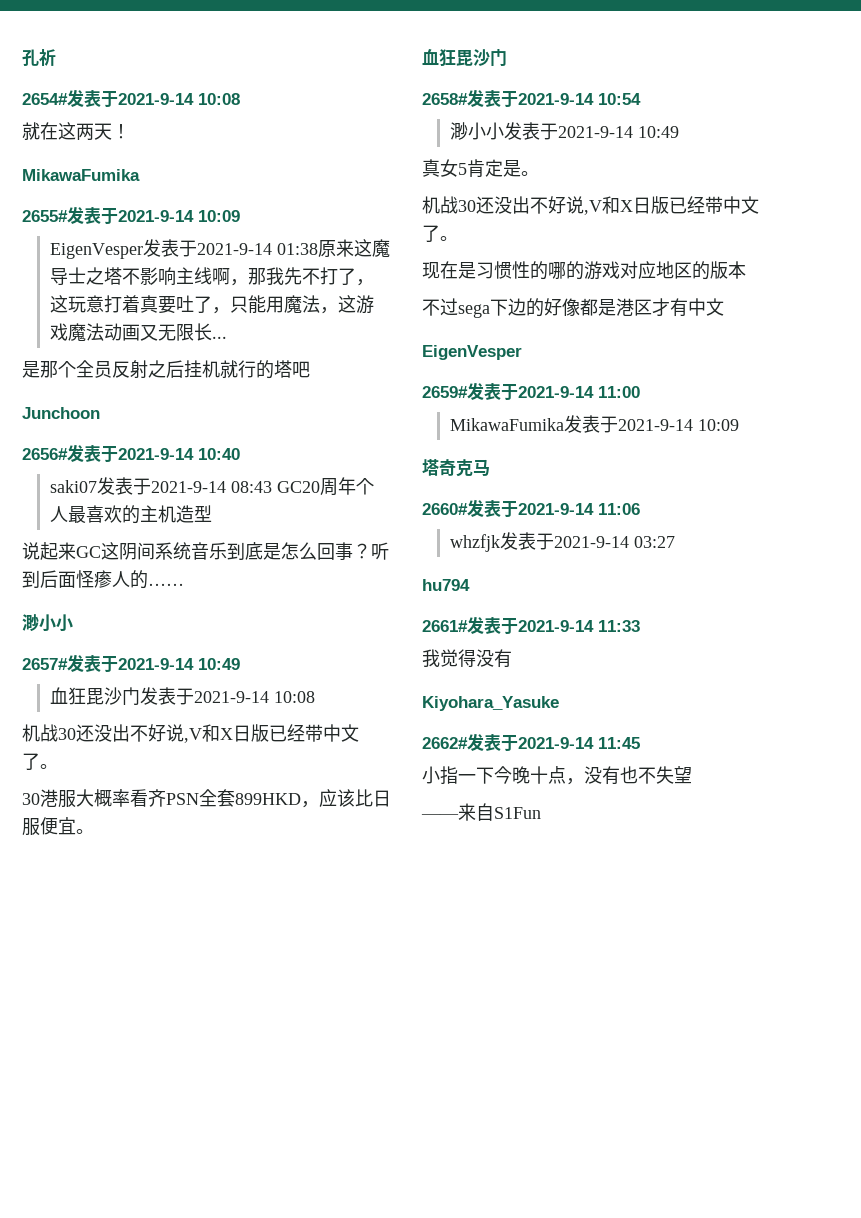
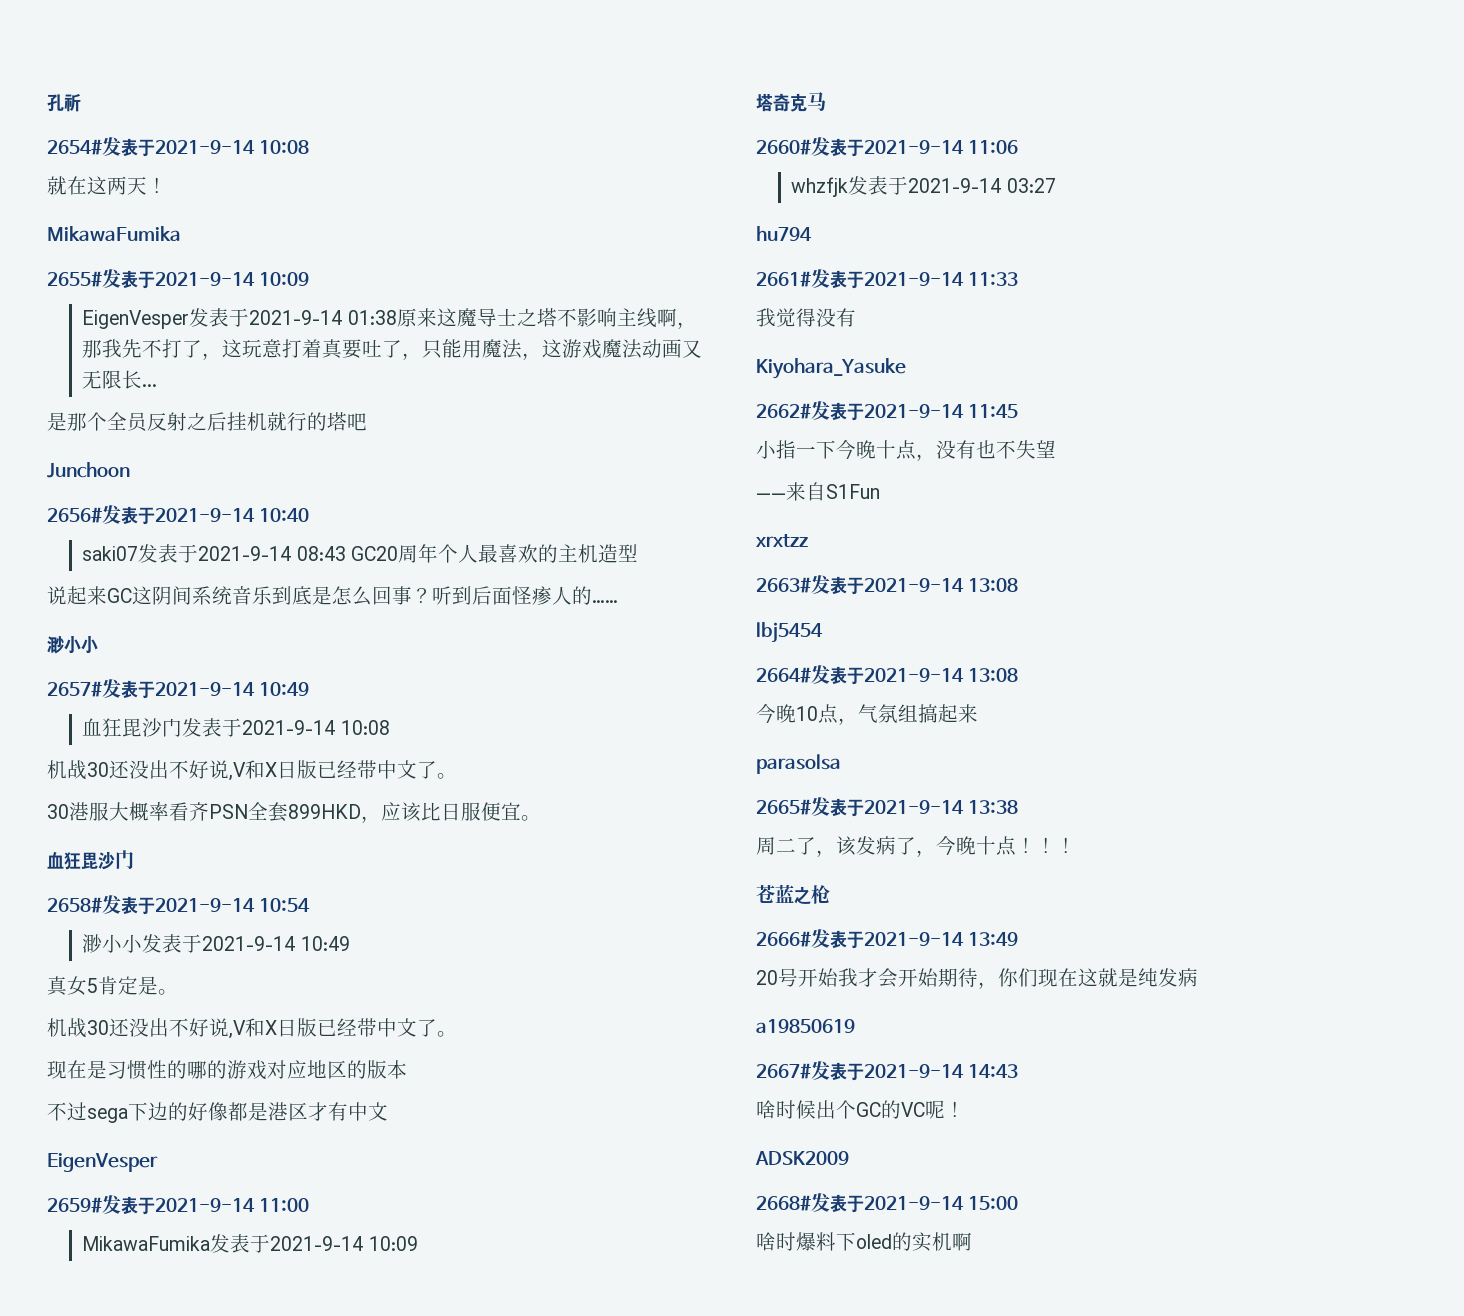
(541, 813) none -> [756,534,808,547] [756,575,1019,595] [756,622,823,643] [756,665,1019,685] [756,704,978,725] [756,754,841,774] [756,797,1019,817] [756,836,1076,857] [756,884,830,904] [756,929,1019,949] [756,968,1198,989] [756,1019,855,1033] [756,1061,1019,1081] [756,1100,965,1119] [755,1151,849,1165] [756,1193,1019,1213] [756,1232,972,1252] // xrxtzz // 2663#发表于2021-9-14 13:08 // lbj5454 // 2664#发表于2021-9-14 13:08 // 今晚10点，气氛组搞起来 // parasolsa // 2665#发表于2021-9-14 13:38 // 周二了，该发病了，今晚十点！！！ // 苍蓝之枪 // 2666#发表于2021-9-14 13:49 // 20号开始我才会开始期待，你们现在这就是纯发病 // a19850619 // 2667#发表于2021-9-14 14:43 // 啥时候出个GC的VC呢！ // ADSK2009 // 2668#发表于2021-9-14 15:00 // 啥时爆料下oled的实机啊

